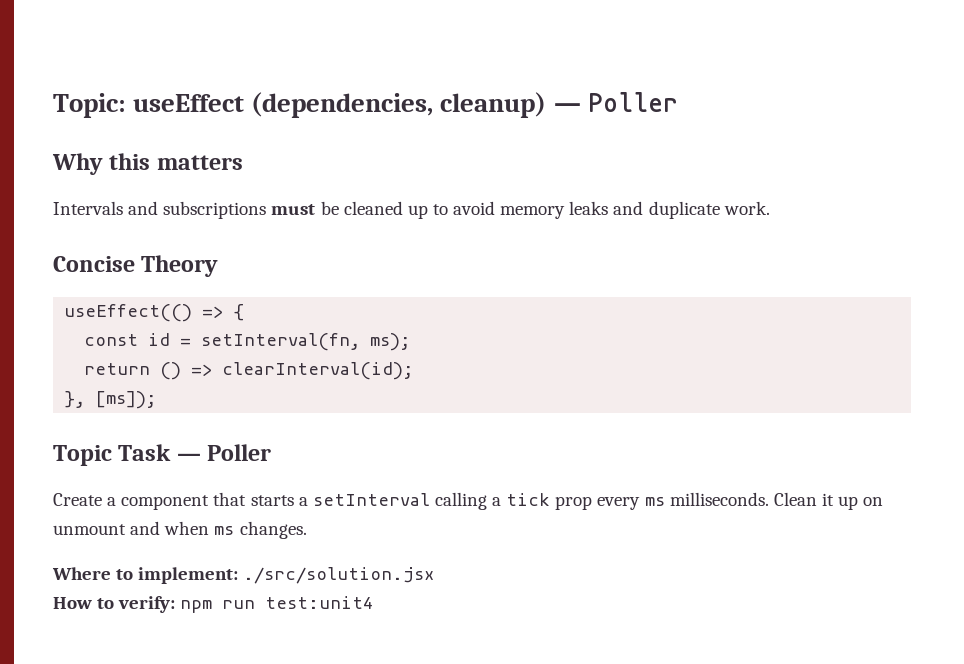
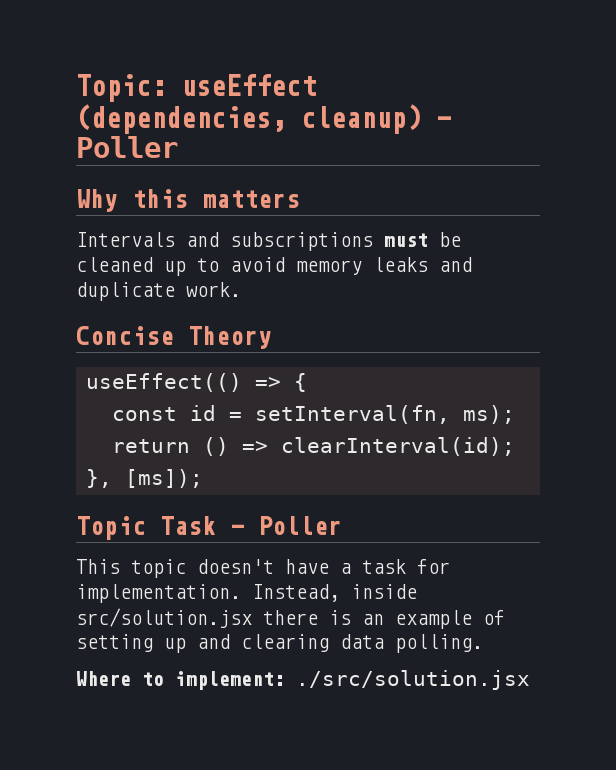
[53,492,884,510] [53,521,307,539] [52,567,435,584] [53,596,374,613] Create a component that starts a setInterval calling a tick prop every ms milliseconds. Clean it up on unmount and when ms changes. // Where to implement: ./src/solution.jsx // How to verify: npm run test:unit4 -> [76,559,450,578] [76,584,417,603] [76,608,505,629] [76,634,483,653] [76,670,530,690] This topic doesn't have a task for implementation. Instead, inside src/solution.jsx there is an example of setting up and clearing data polling. // Where to implement: ./src/solution.jsx

